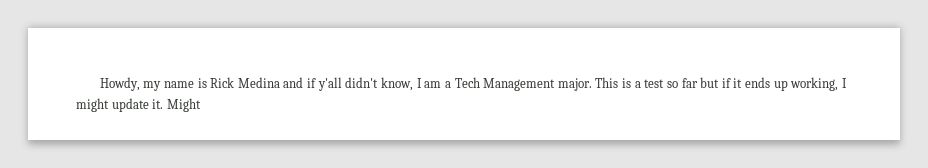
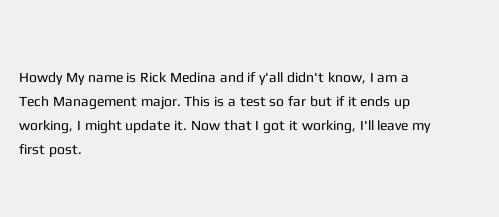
[99,77,162,91] Howdy, my -> [19,72,85,85] Howdy My
[166,98,201,112] Might -> [190,120,432,134] [19,144,82,157] Now that I got it working, I'll leave my first post.

